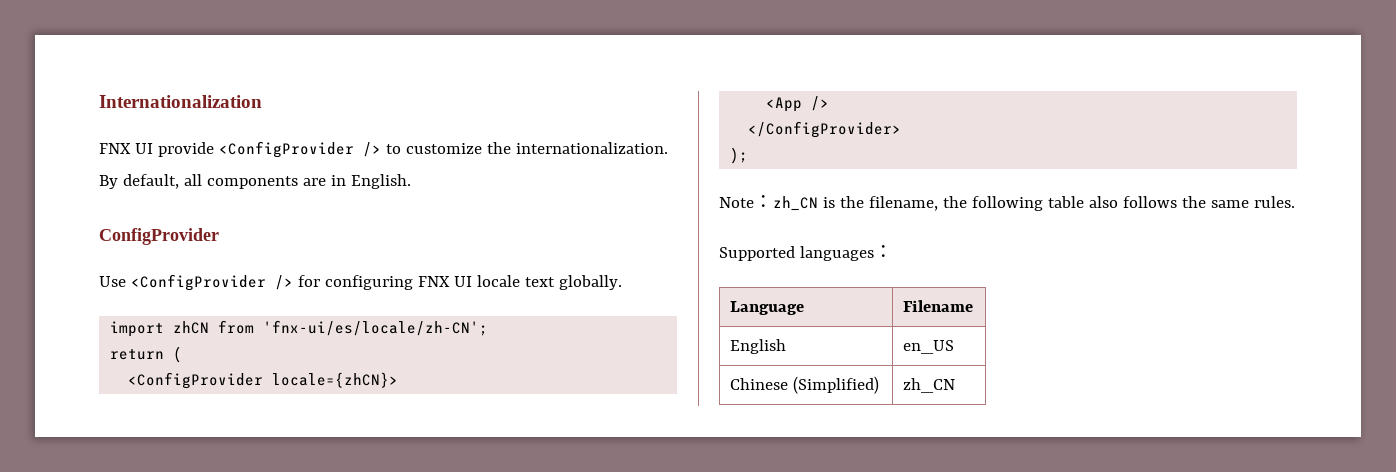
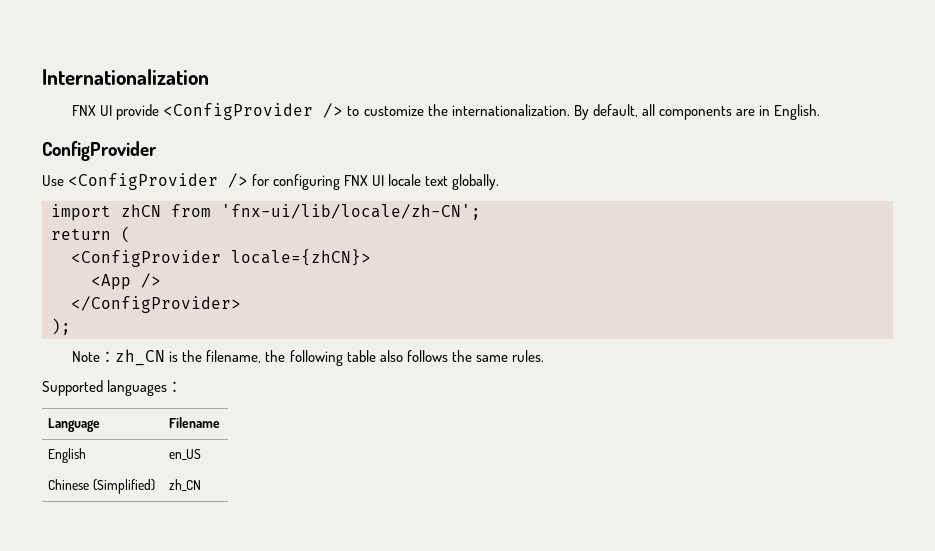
[263,320,489,336] 'fnx-ui/es/locale/zh-CN'; -> [221,204,481,220] 'fnx-ui/lib/locale/zh-CN';

